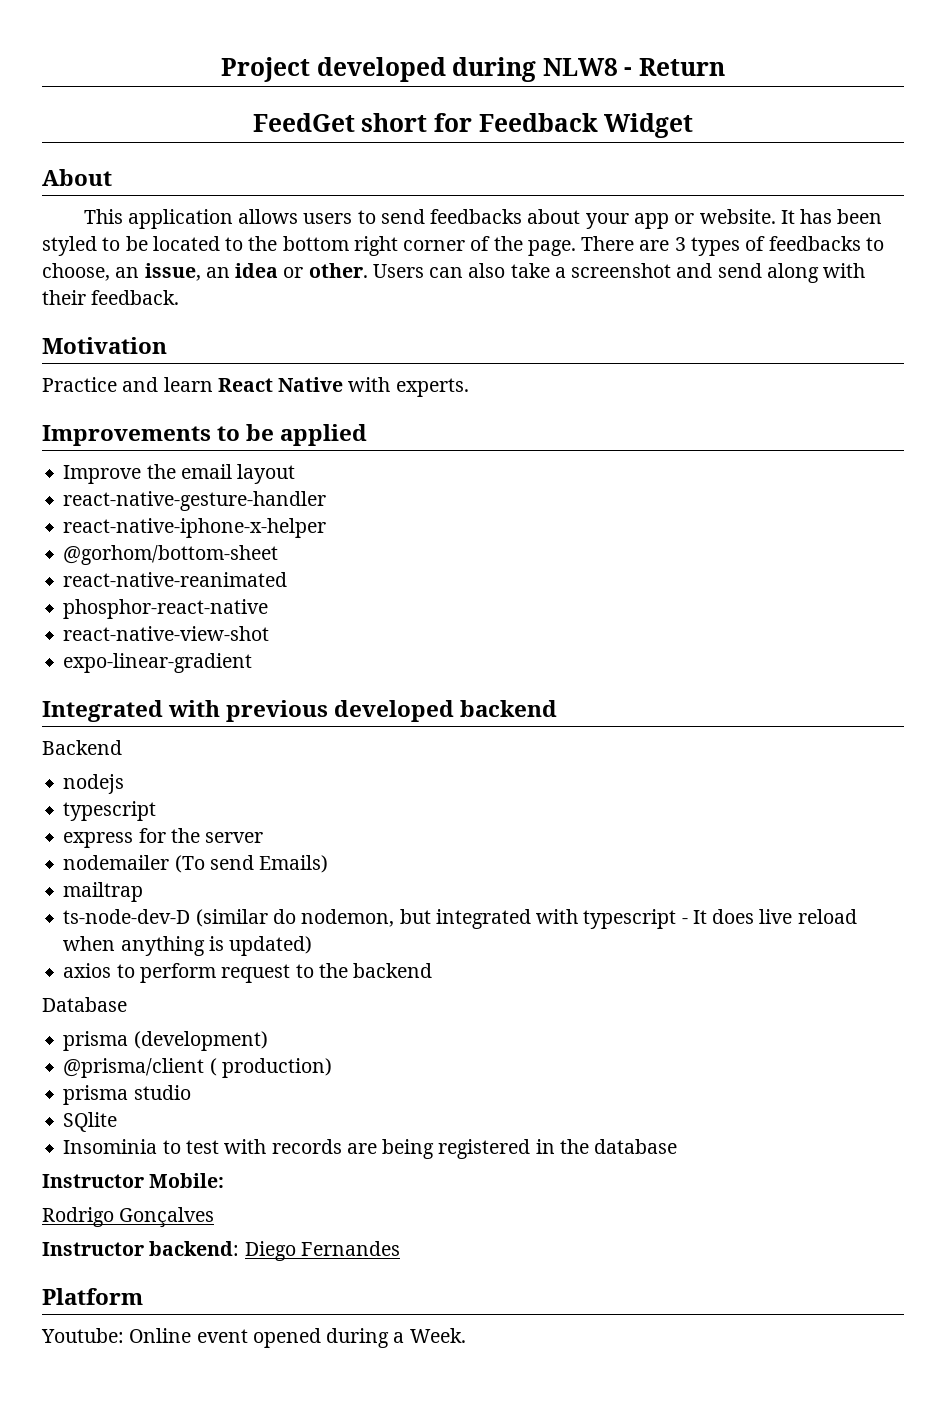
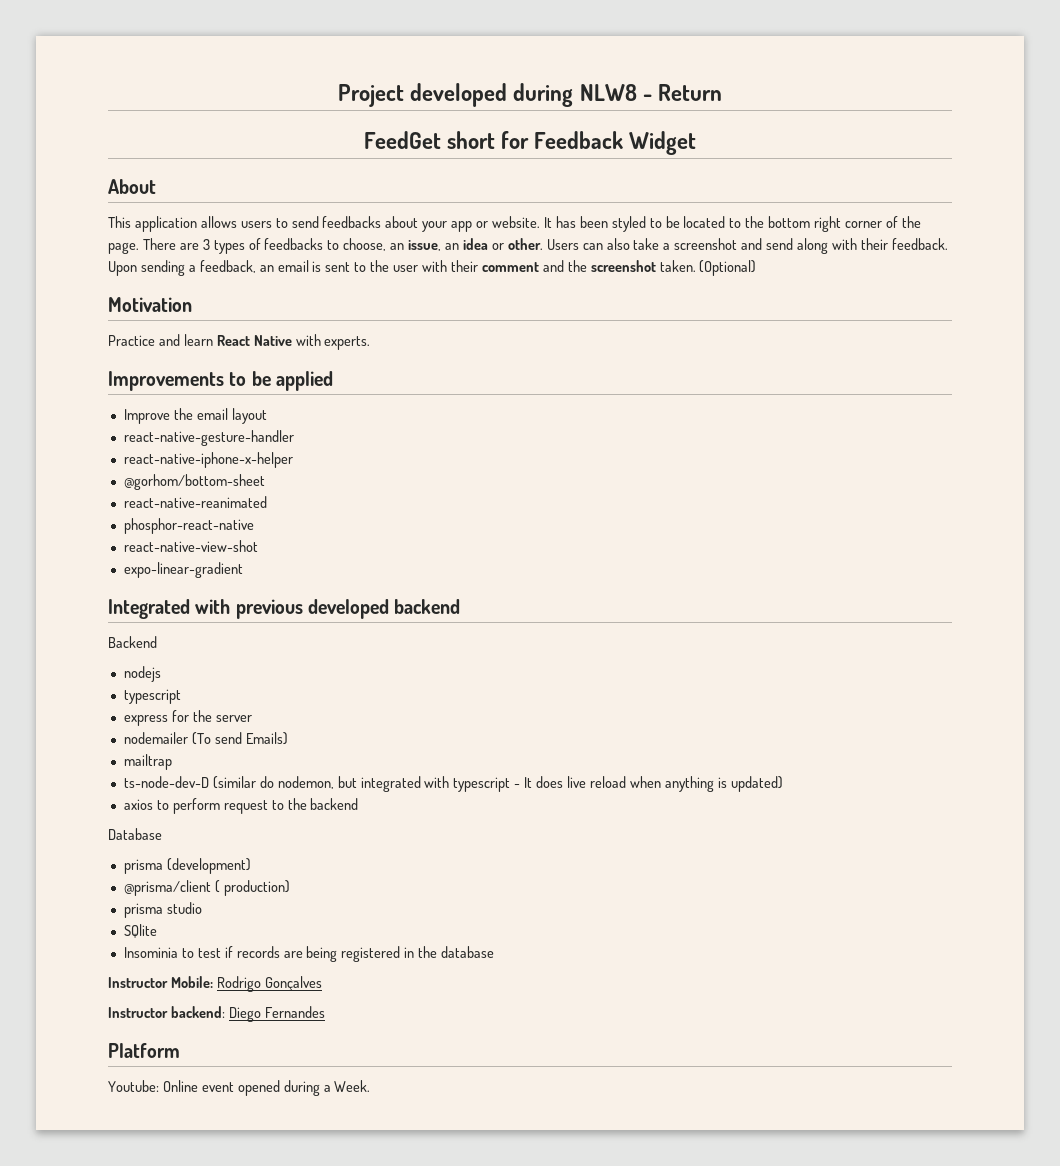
(180, 297) none -> [108,260,757,276] Upon sending a feedback, an email is sent to the user with their comment and the screenshot taken. (Optional)
[224,1139,267,1154] with -> [224,946,233,958] if
(225, 1180) // -> (213, 982) none

